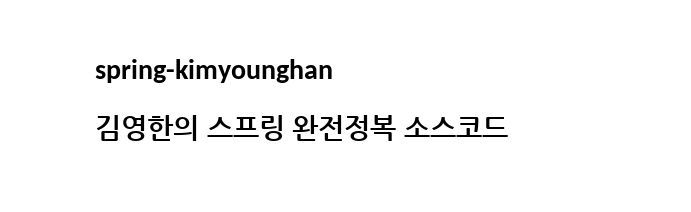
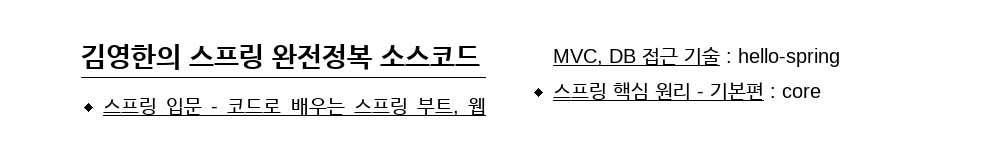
[95,59,333,83] spring-kimyounghan // -> (81, 57) none
(508, 126) none -> [103,98,487,116] [553,47,840,67] [553,82,821,101] // 스프링 입문 - 코드로 배우는 스프링 부트, 웹 MVC, DB 접근 기술 : hello-spring // 스프링 핵심 원리 - 기본편 : core

